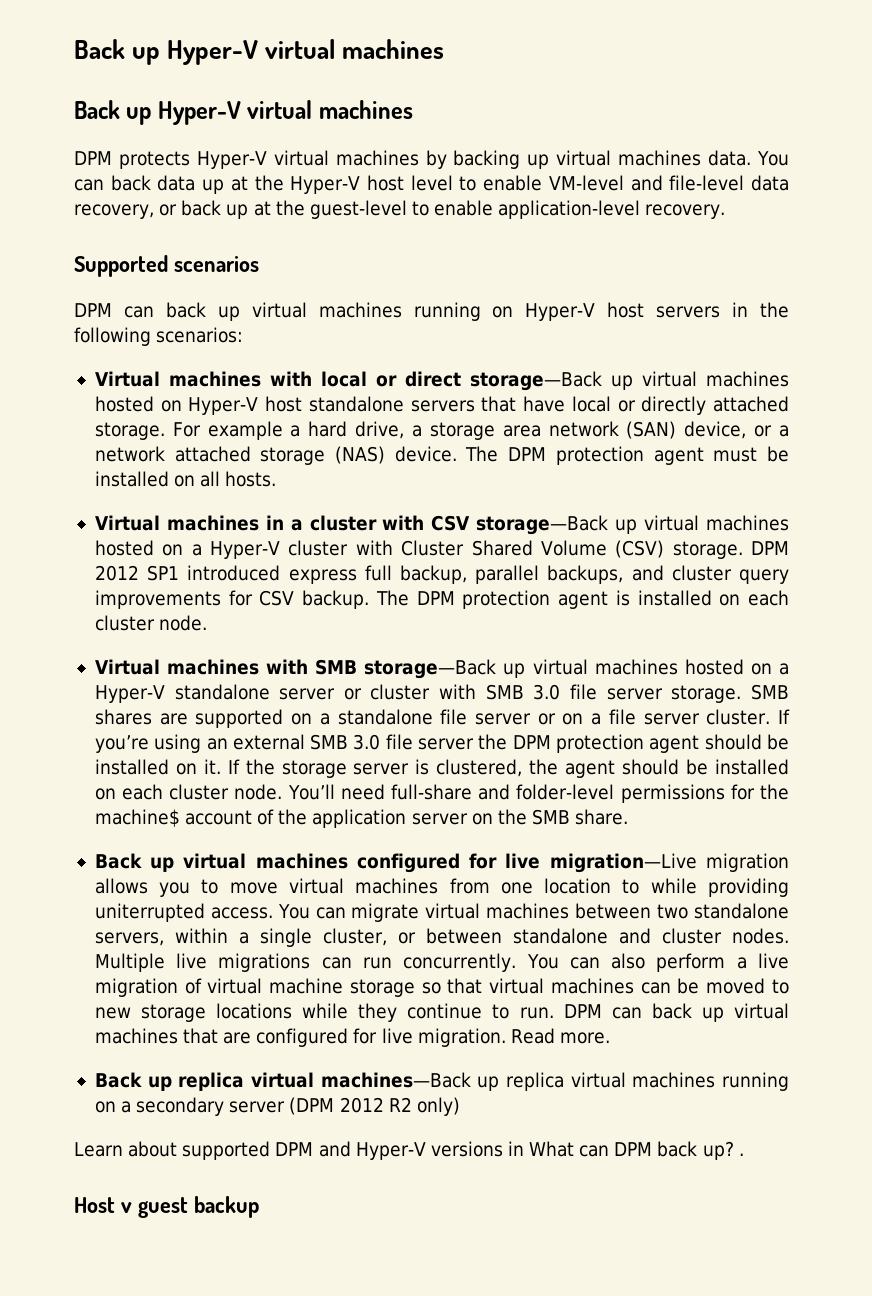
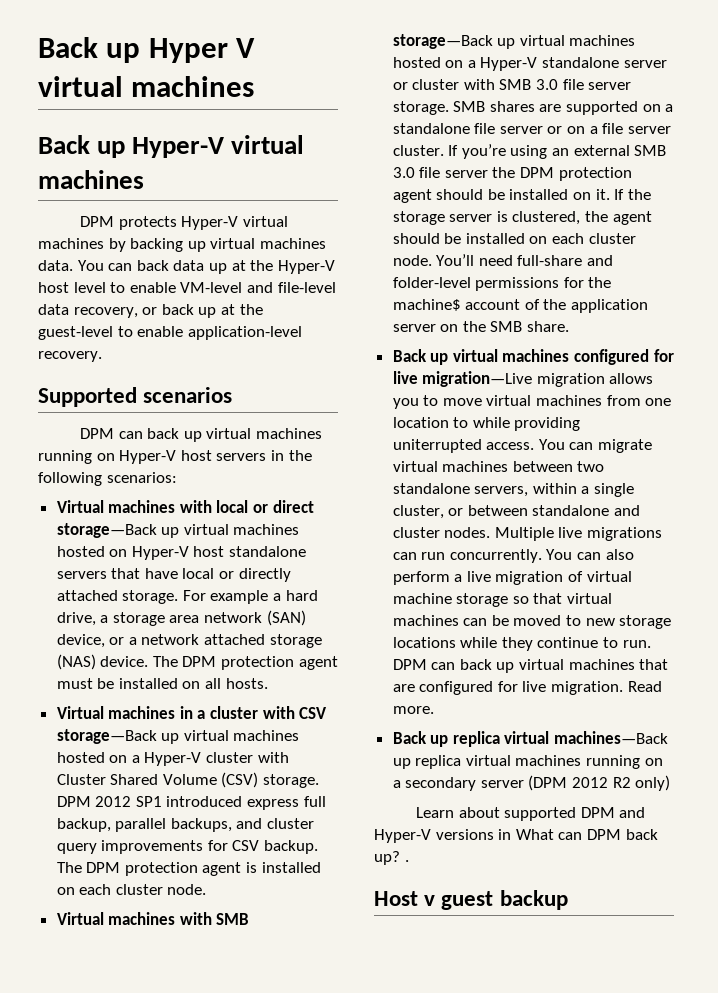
[74,39,259,65] Back up Hyper-V -> [38,37,256,63] Back up Hyper V

